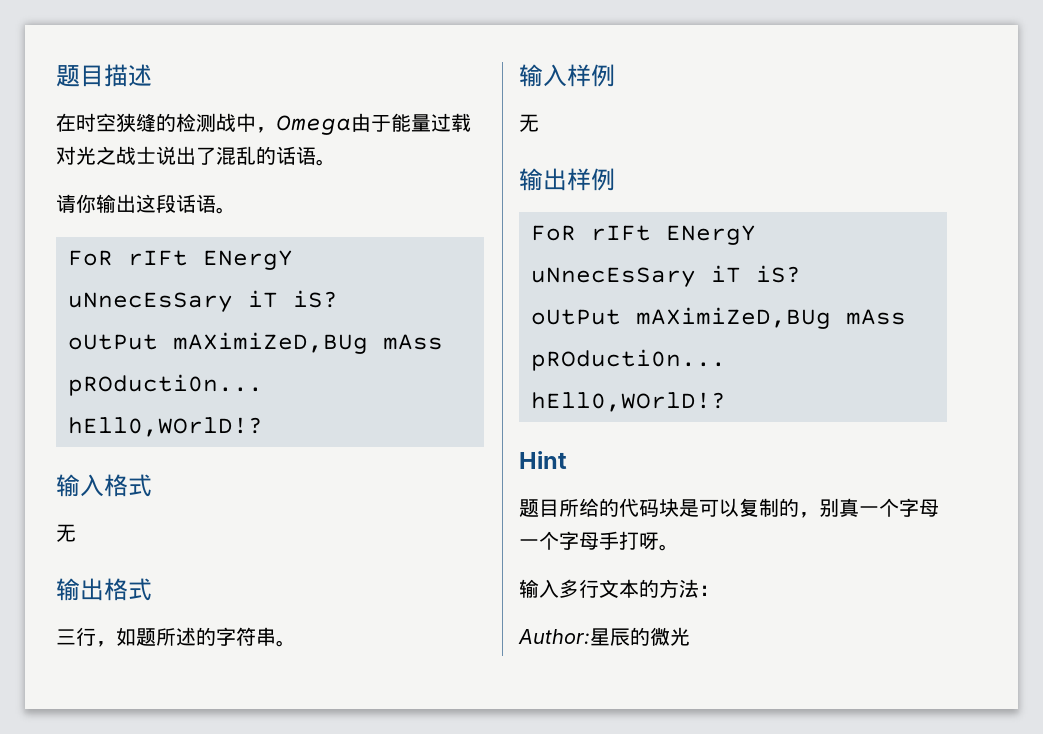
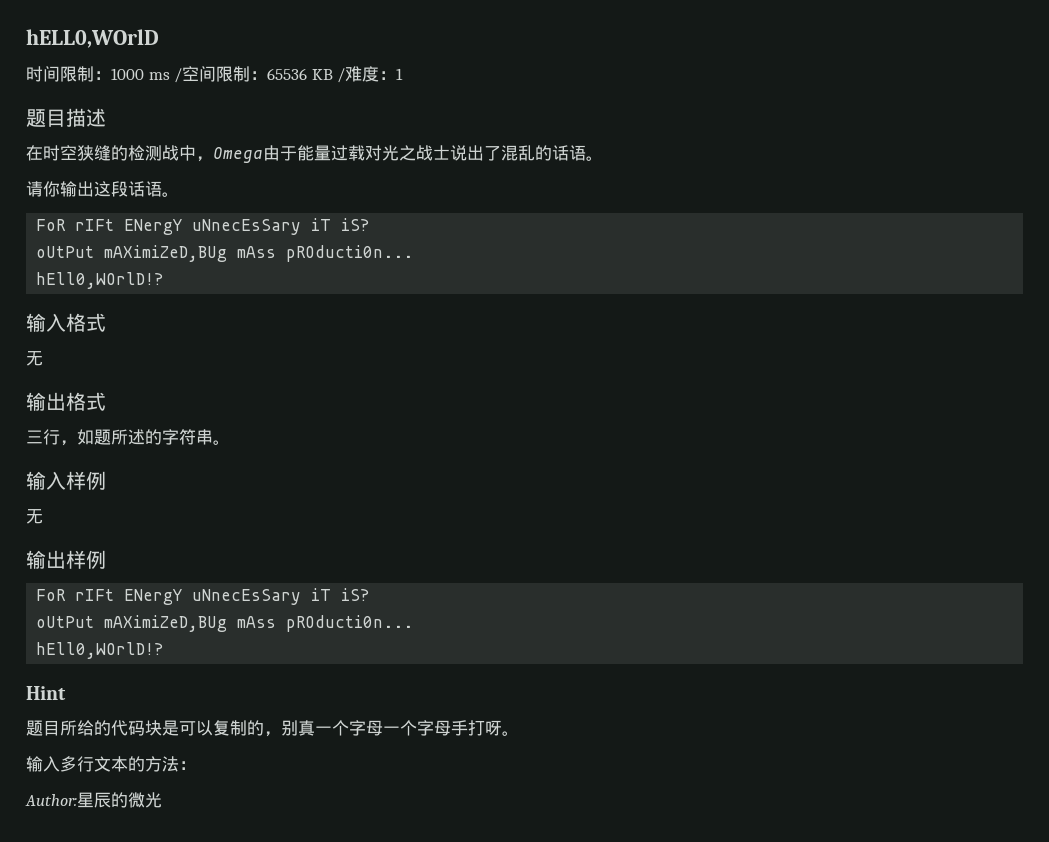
(56, 76) none -> [26,29,159,48] [26,66,404,83] hELL0,WOrlD // 时间限制：1000 ms /空间限制：65536 KB /难度：1 //

